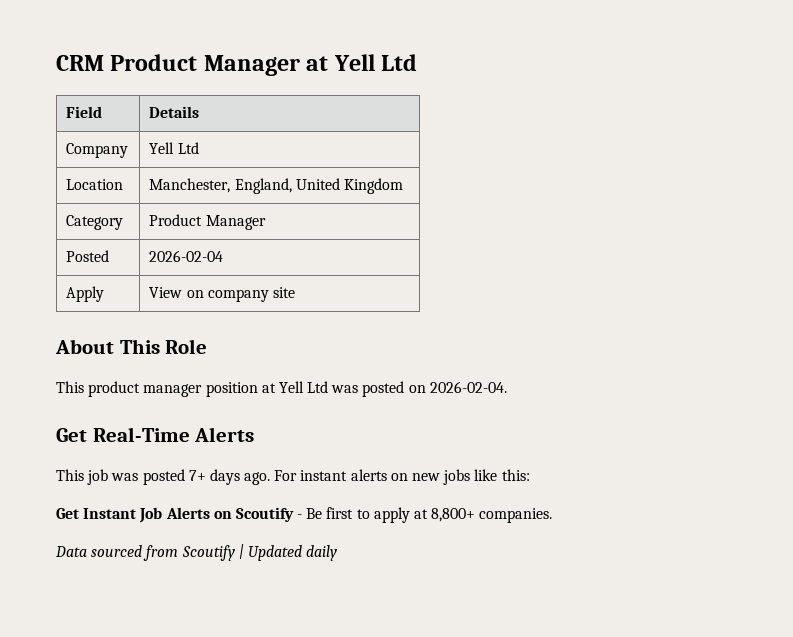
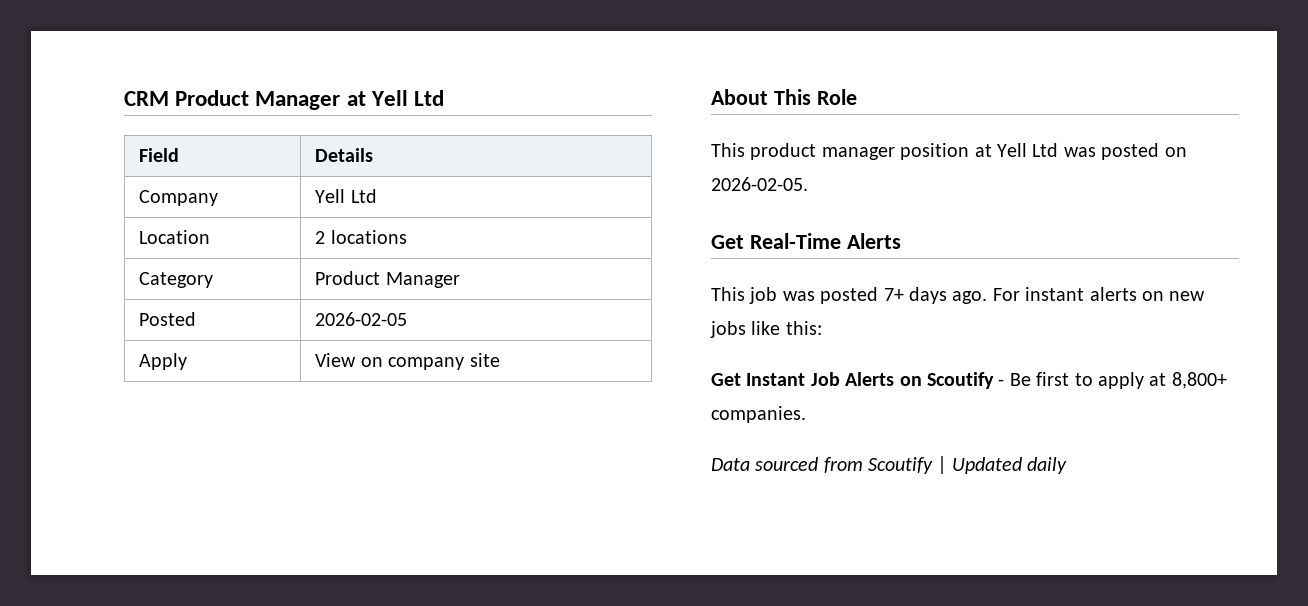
[149,178,404,194] Manchester, England, United Kingdom -> [315,230,407,244] 2 locations
[149,250,224,262] 2026-02-04 -> [315,312,408,326] 2026-02-05
[429,381,507,393] 2026-02-04. -> [711,177,808,191] 2026-02-05.

